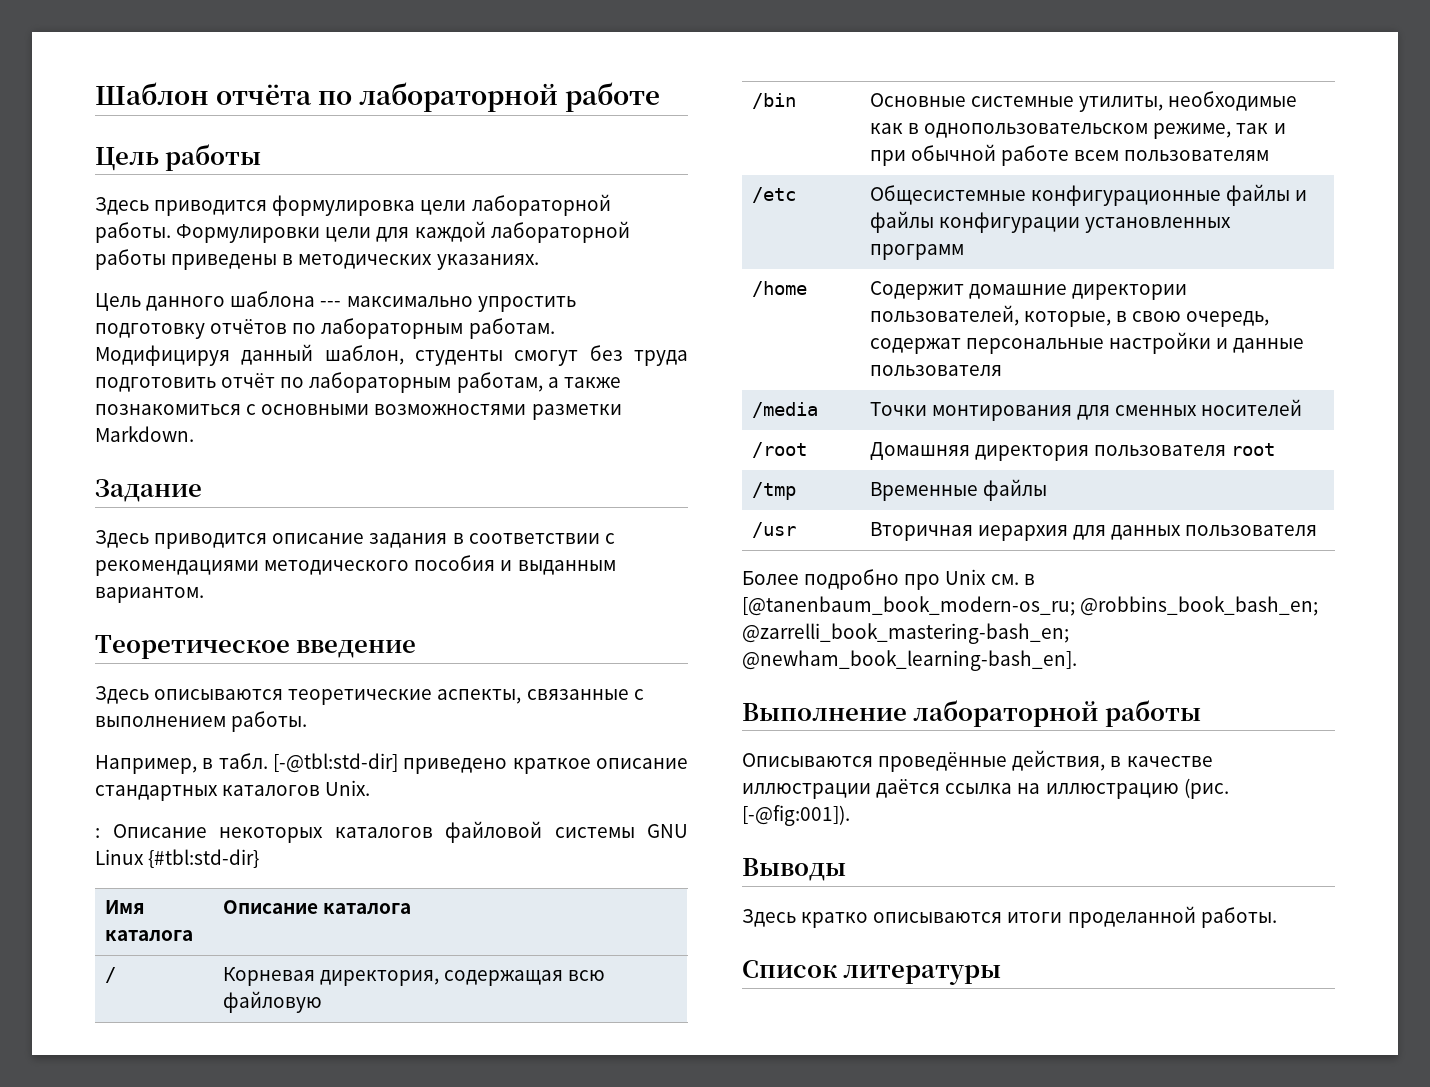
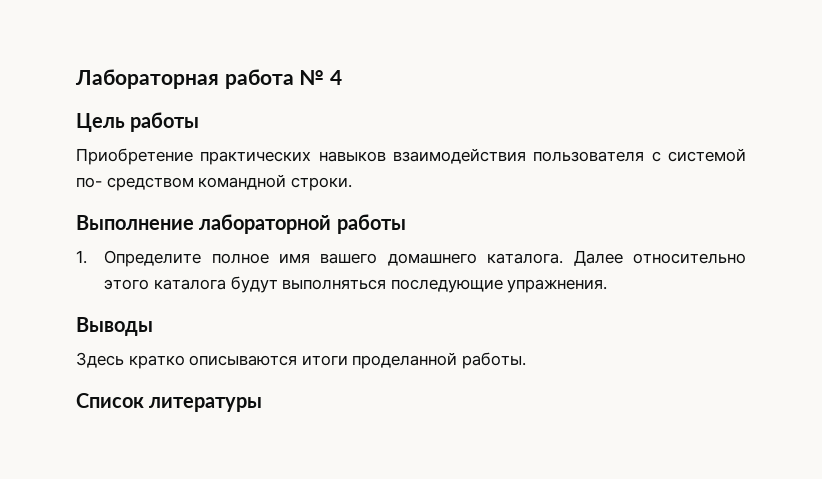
[95,82,661,112] [95,144,262,171] [95,194,611,216] [95,221,630,243] [95,249,539,270] [95,291,576,312] [95,318,555,339] [95,344,688,366] [95,372,621,393] [95,404,622,420] [95,426,194,442] [95,479,202,502] [95,530,615,549] [95,555,616,576] [95,587,204,603] [95,635,417,659] [95,686,644,705] [95,711,308,732] [95,753,688,774] [95,780,371,801] [95,821,688,843] [95,849,260,868] [104,900,145,914] [104,930,193,941] [222,900,411,914] [104,967,116,983] [222,967,606,986] [222,991,322,1013] [751,93,796,109] [869,91,1298,112] [869,123,1286,139] [869,144,1270,166] [751,187,796,203] [869,184,1308,206] [869,211,1232,233] [869,244,964,260] [751,281,807,297] [869,281,1188,300] [869,305,1270,327] [869,332,1305,354] [869,365,1002,376] [751,402,818,418] [869,399,1303,421] [751,442,807,458] [869,442,1276,461] [751,482,796,500] [869,479,1047,501] [751,522,796,538] [869,522,1318,541] [742,569,1035,590] [742,596,1319,616] [742,623,1069,644] [742,650,1077,671] [742,700,1201,727] [742,750,1213,772] [742,778,1229,799] [742,805,850,826] Шаблон отчёта по лабораторной работе // Цель работы // Здесь приводится формулировка цели лабораторной работы. Формулировки цели для каждой лабораторной работы приведены в методических указаниях. // Цель данного шаблона --- максимально упростить подготовку отчётов по лабораторным работам. Модифицируя данный шаблон, студенты смогут без труда подготовить отчёт по лабораторным работам, а также познакомиться с основными возможностями разметки Markdown. // Задание // Здесь приводится описание задания в соответствии с рекомендациями методического пособия и выданным вариантом. // Теоретическое введение // Здесь описываются теоретические аспекты, связанные с выполнением работы. // Например, в табл. [-@tbl:std-dir] приведено краткое описание стандартных каталогов Unix. // : Описание некоторых каталогов файловой системы GNU Linux {#tbl:std-dir} // Имя каталога | Описание каталога // / | Корневая директория, содержащая всю файловую // /bin | Основные системные утилиты, необходимые как в однопользовательском режиме, так и при обычной работе всем пользователям // /etc | Общесистемные конфигурационные файлы и файлы конфигурации установленных программ // /home | Содержит домашние директории пользователей, которые, в свою очередь, содержат персональные настройки и данные пользователя // /media | Точки монтирования для сменных носителей // /root | Домашняя директория пользователя root // /tmp | Временные файлы // /usr | Вторичная иерархия для данных пользователя // Более подробно про Unix см. в [@tanenbaum_book_modern-os_ru; @robbins_book_bash_en; @zarrelli_book_mastering-bash_en; @newham_book_learning-bash_en]. // Выполнение лабораторной работы // Описываются проведённые действия, в качестве иллюстрации даётся ссылка на иллюстрацию (рис. [-@fig:001]). -> [75,69,342,89] [76,112,200,132] [76,148,746,165] [76,174,352,191] [76,214,406,234] [76,250,746,267] [104,276,608,293] Лабораторная работа № 4 // Цель работы // Приобретение практических навыков взаимодействия пользователя с системой по- средством командной строки. // Выполнение лабораторной работы // 1. Определите полное имя вашего домашнего каталога. Далее относительно этого каталога будут выполняться последующие упражнения.

